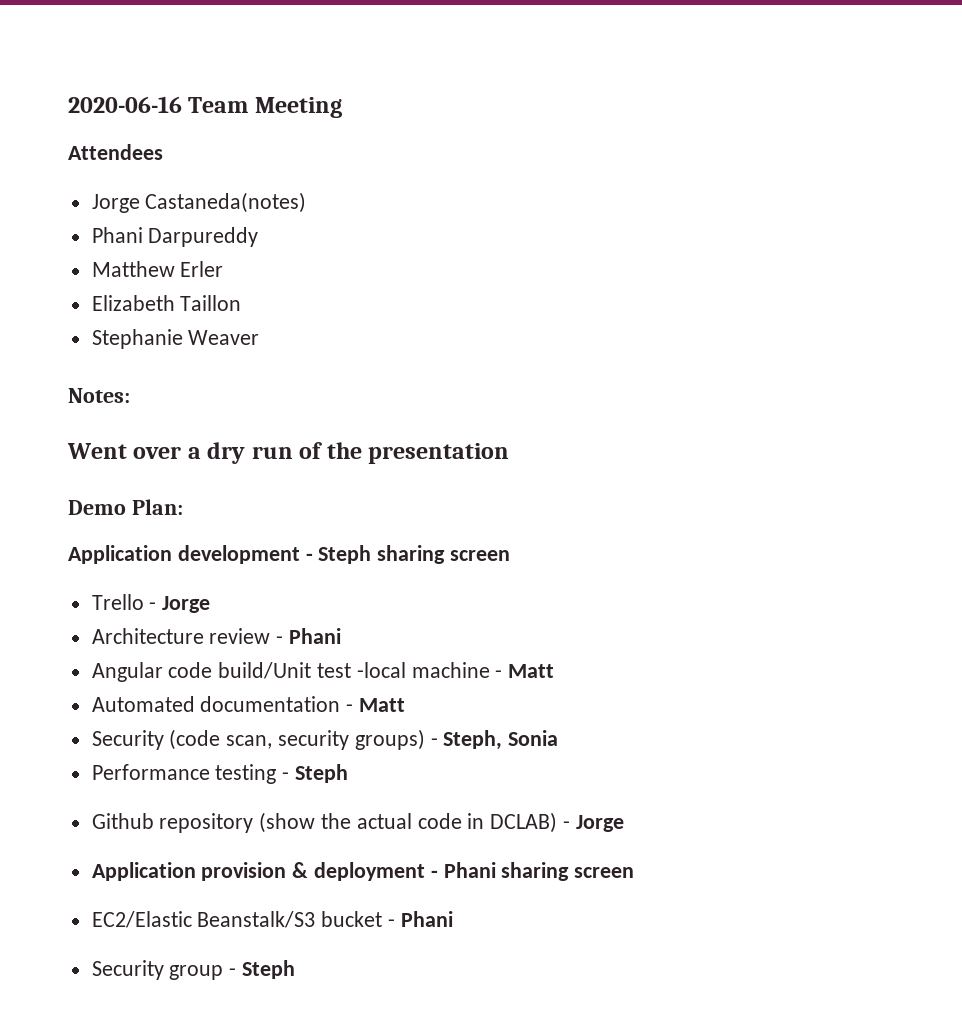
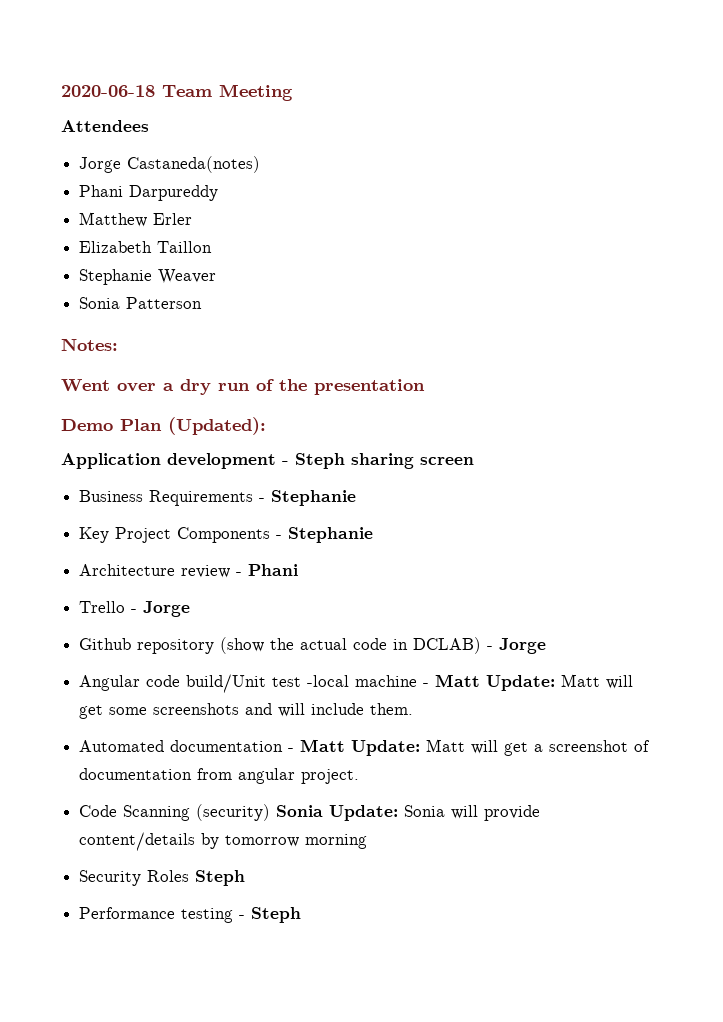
[68,96,182,113] 2020-06-16 -> [61,85,155,97] 2020-06-18
(260, 337) none -> [79,297,203,309] // Sonia Patterson
[131,499,183,515] Plan: -> [120,417,266,435] Plan (Updated):
[91,594,211,613] [91,628,342,644] [91,662,555,682] [91,696,406,712] [91,729,559,750] [91,764,349,784] Trello - Jorge // Architecture review - Phani // Angular code build/Unit test -local machine - Matt // Automated documentation - Matt // Security (code scan, security groups) - Steph, Sonia // Performance testing - Steph -> [79,490,357,506] [79,527,374,543] [79,564,299,578] [79,601,191,617] Business Requirements - Stephanie // Key Project Components - Stephanie // Architecture review - Phani // Trello - Jorge
[91,862,635,881] [91,911,453,928] [91,960,224,980] Application provision & deployment - Phani sharing screen // EC2/Elastic Beanstalk/S3 bucket - Phani // Security group -> [79,674,634,693] [79,703,414,719] [79,739,651,756] [79,768,360,784] [79,804,541,821] [79,832,368,851] [79,870,246,886] [79,907,234,923] Angular code build/Unit test -local machine - Matt Update: Matt will get some screenshots and will include them. // Automated documentation - Matt Update: Matt will get a screenshot of documentation from angular project. // Code Scanning (security) Sonia Update: Sonia will provide content/details by tomorrow morning // Security Roles Steph // Performance testing

